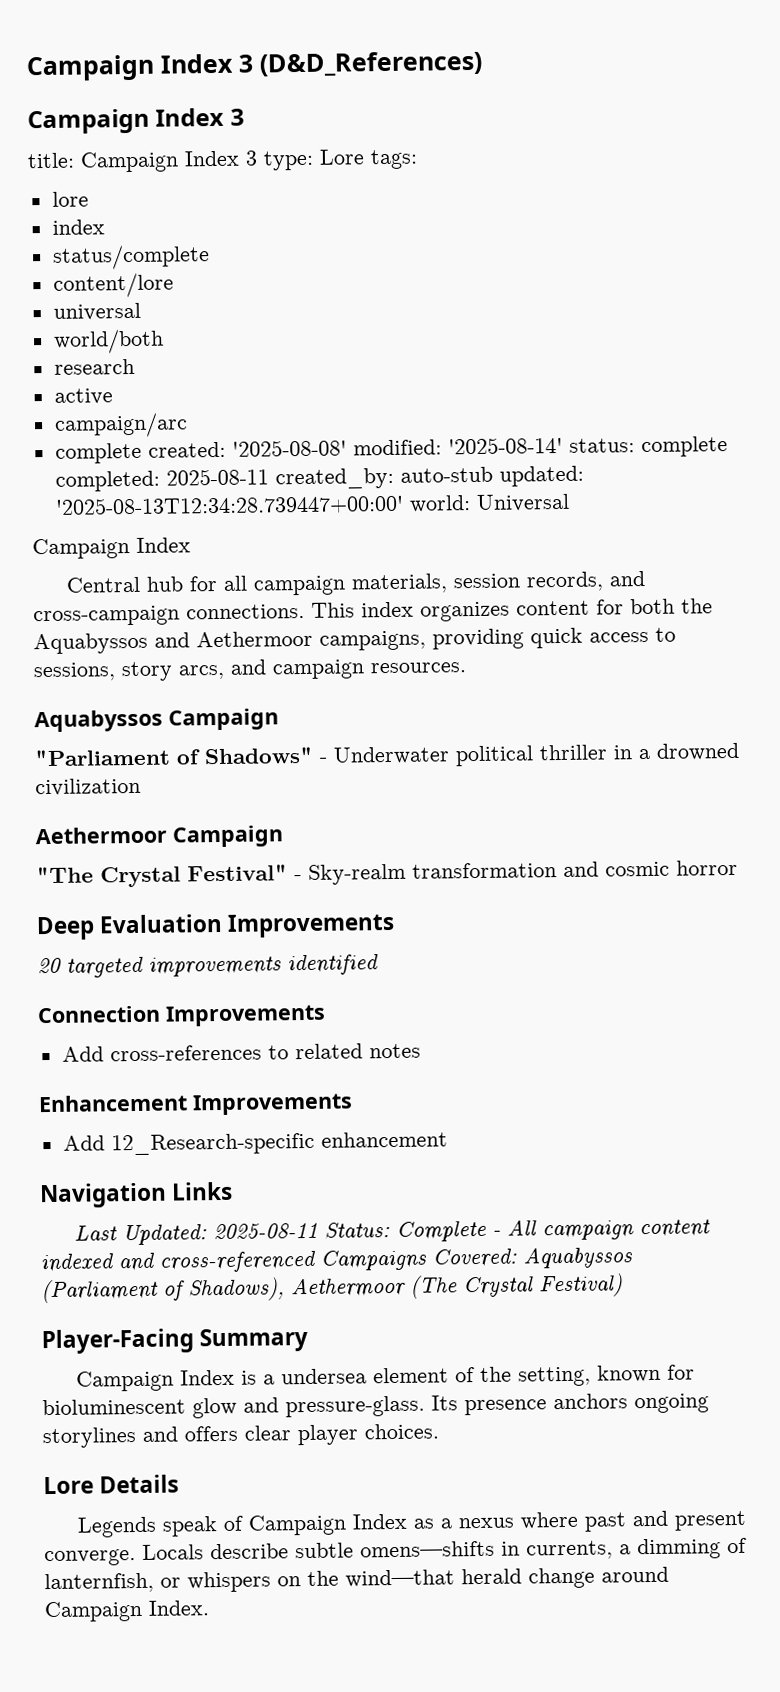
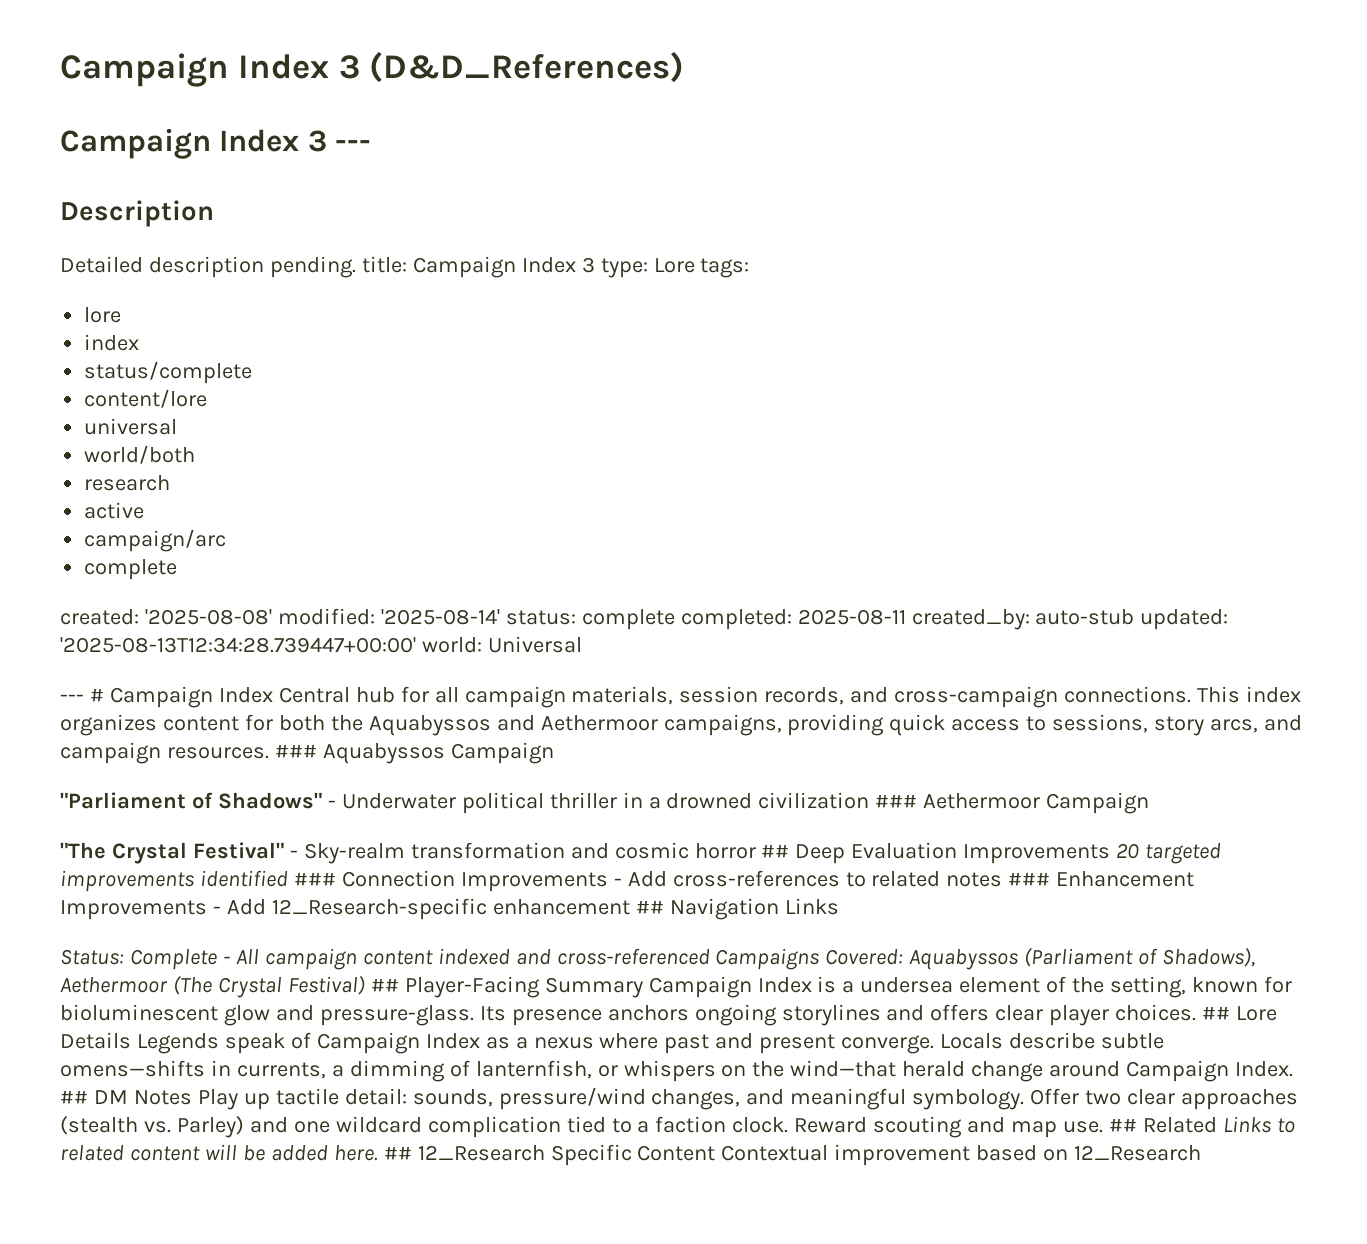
(245, 117) // -> [335,140,372,151] [60,200,214,227] [60,256,356,278] --- // Description // Detailed description pending.
(142, 453) none -> (178, 569) //
[32,537,191,560] Campaign Index // -> [60,686,273,708] --- # Campaign Index
(466, 668) // -> [274,744,317,758] ###
(141, 787) // -> [875,794,918,808] ###
(738, 867) // -> [761,844,790,858] ##
(396, 925) // -> (1111, 854) none
(379, 965) // -> [293,872,336,886] ###
(326, 1015) // -> [613,878,622,886] -
(421, 1051) // -> [1008,872,1051,886] ###
(353, 1104) // -> [212,906,221,914] -
(448, 1139) // -> [635,900,664,914] ##
[73,1222,318,1246] Last Updated: 2025-08-11 -> (839, 906) none
(623, 1285) // -> [370,978,399,992] ##
(309, 1340) // -> (643, 987) none
(439, 1431) // -> [1202,1006,1231,1020] ##
(180, 1484) // -> (131, 1040) none
(209, 1608) none -> [60,1087,1299,1110] [60,1116,1295,1138] [60,1144,1202,1166] ## DM Notes Play up tactile detail: sounds, pressure/wind changes, and meaningful symbology. Offer two clear approaches (stealth vs. Parley) and one wildcard complication tied to a faction clock. Reward scouting and map use. ## Related Links to related content will be added here. ## 12_Research Specific Content Contextual improvement based on 12_Research

